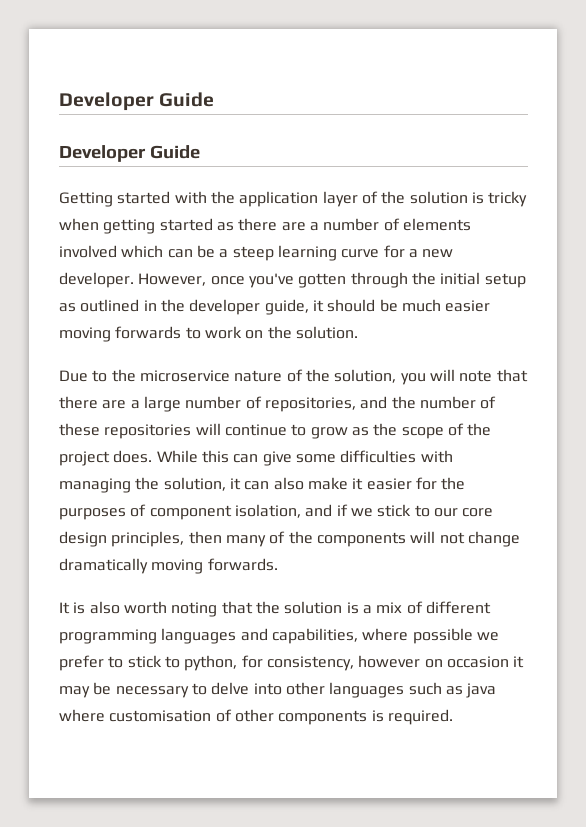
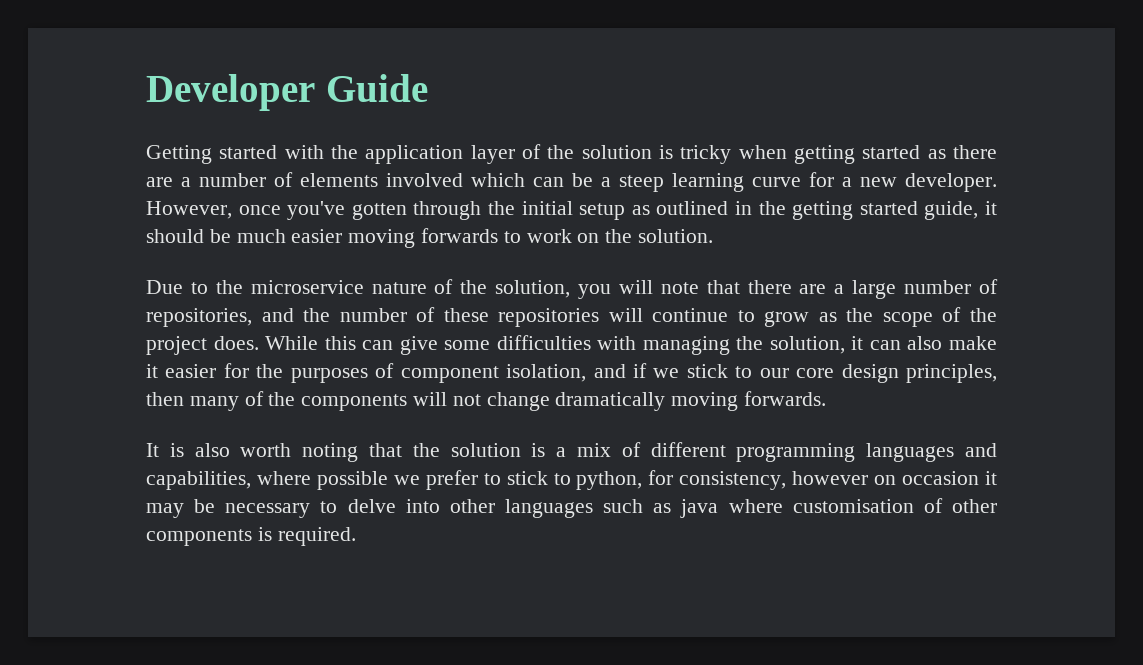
[59,92,215,111] [59,145,200,162] Developer Guide // Developer Guide -> [146,74,428,111] Developer Guide
[189,299,261,315] developer -> [792,201,918,220] getting started

